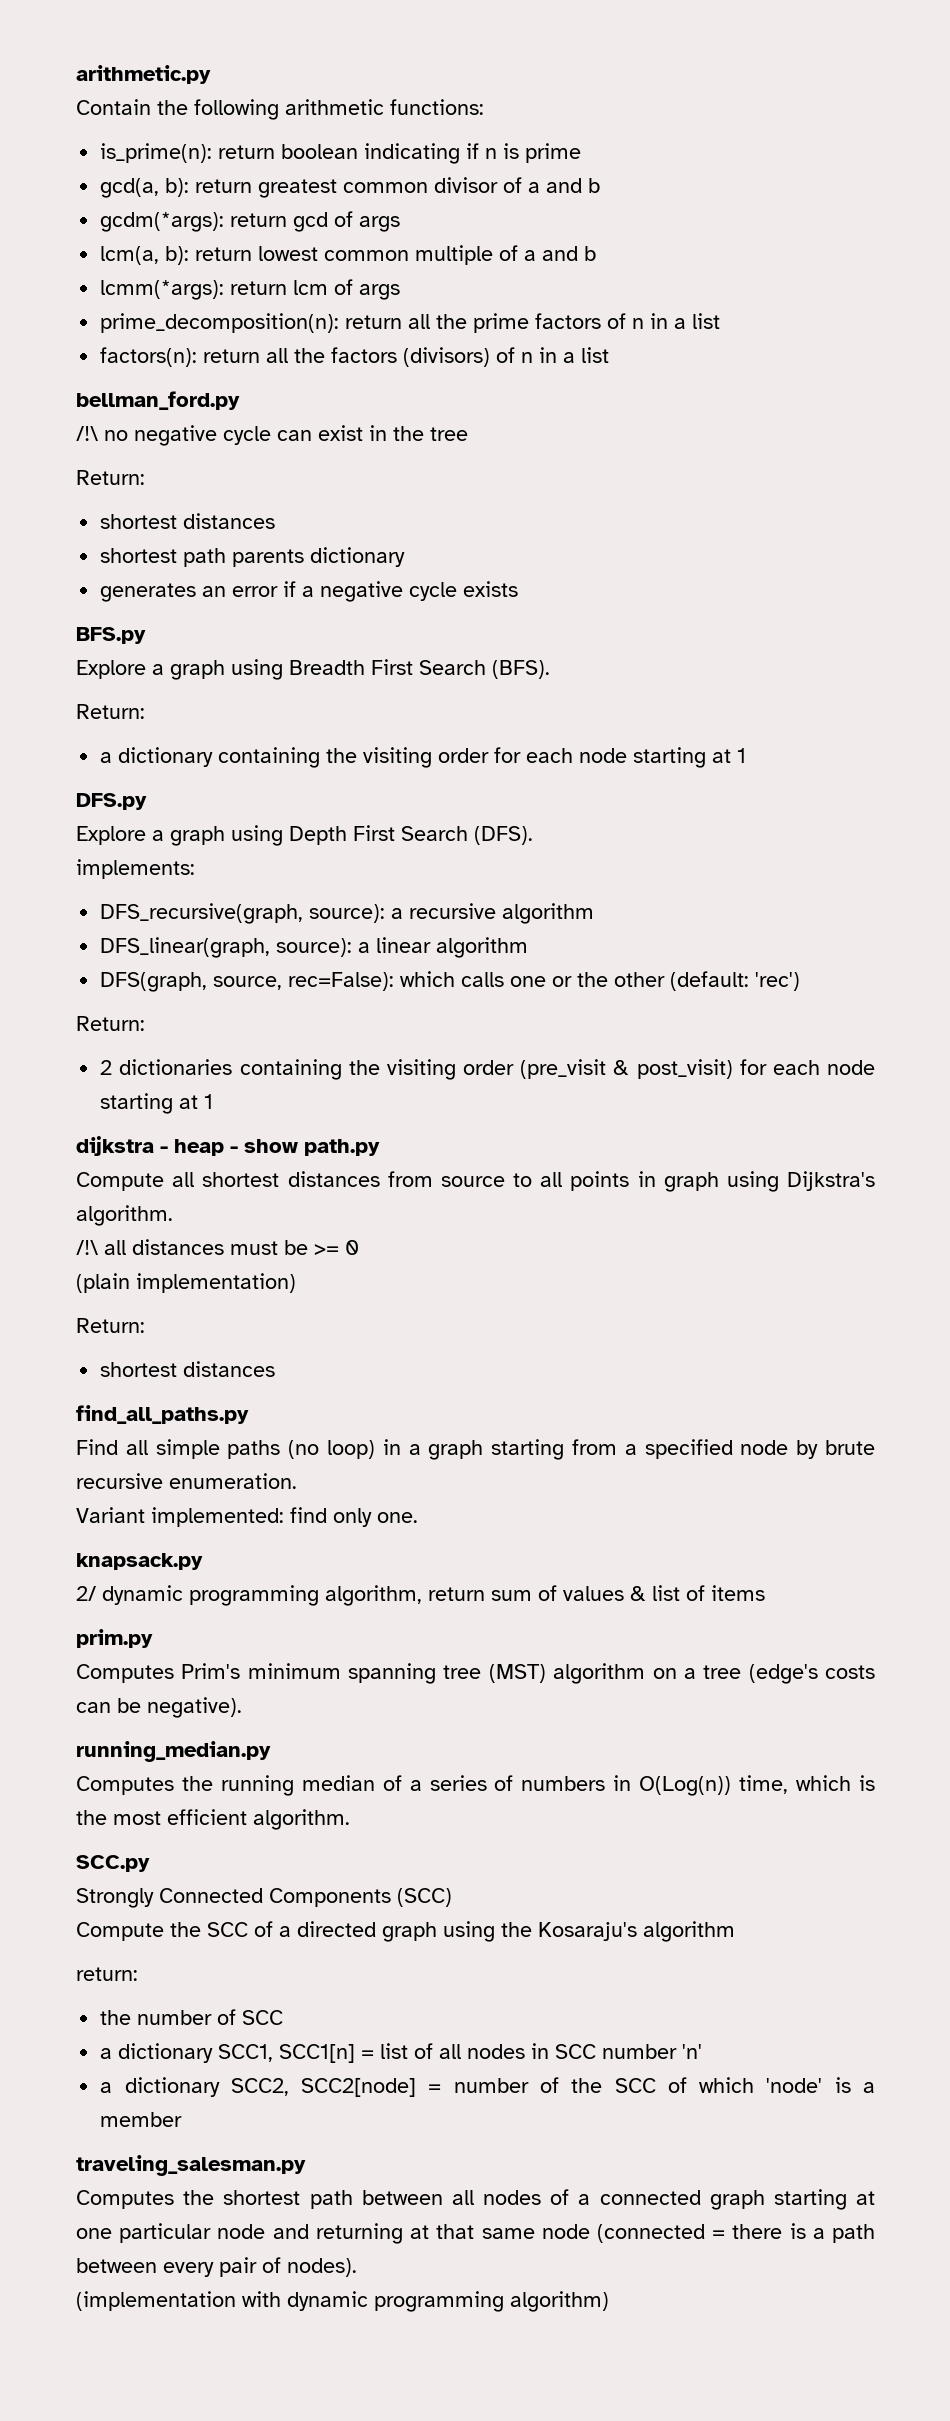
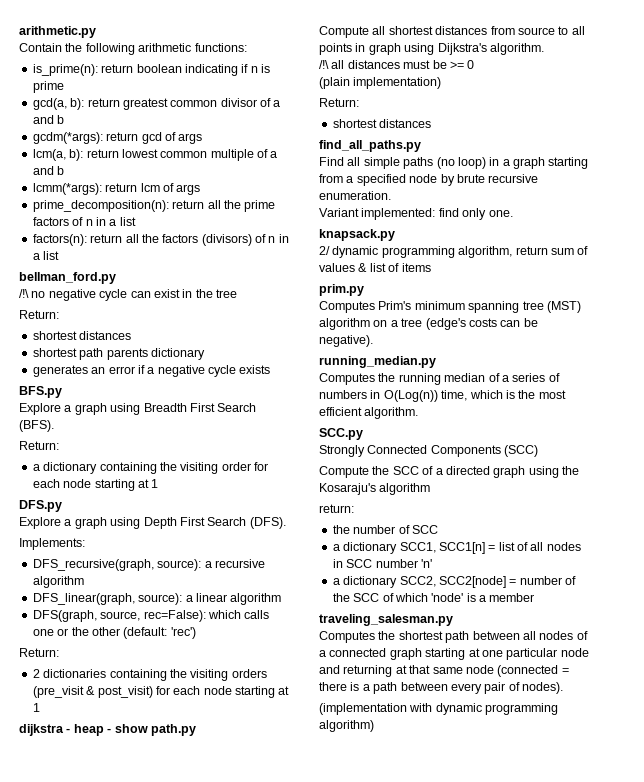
[76,859,195,879] implements: -> [19,538,85,550] Implements:
[463,1060,515,1075] order -> [231,669,267,678] orders

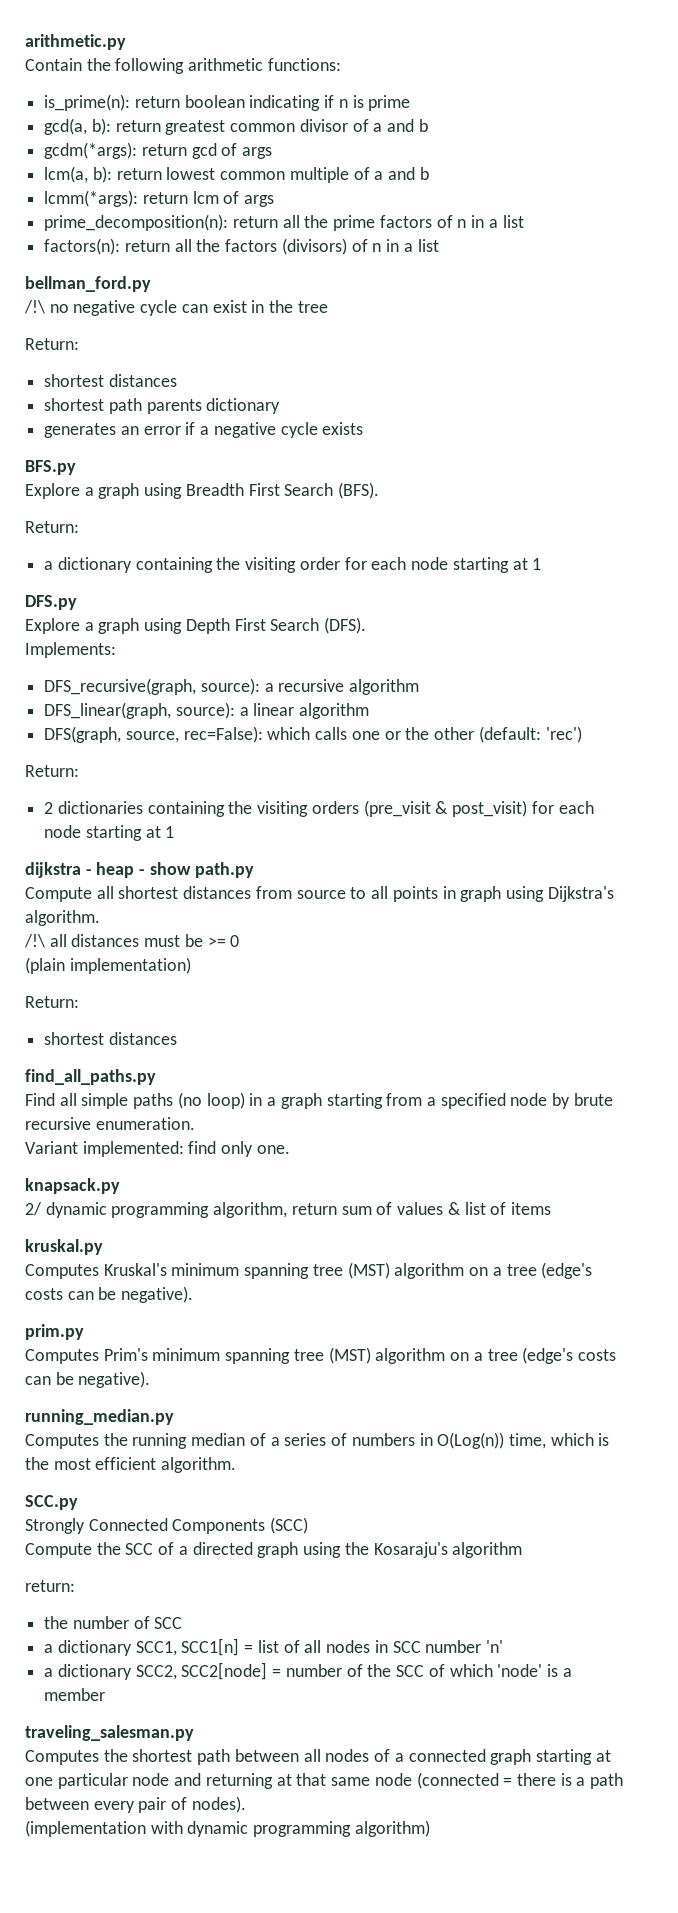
(431, 267) none -> [25,1239,103,1255] [25,1262,593,1279] [25,1286,194,1303] // kruskal.py // Computes Kruskal's minimum spanning tree (MST) algorithm on a tree (edge's costs can be negative).

